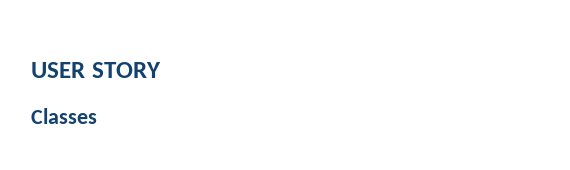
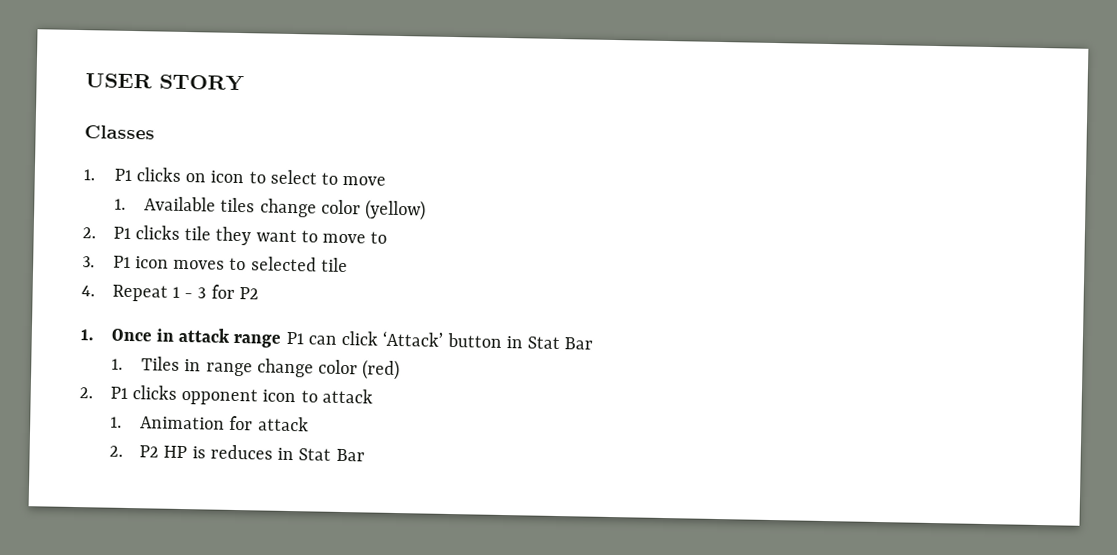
(97, 116) none -> [83,167,387,186] [113,196,427,221] [82,225,388,246] [82,255,348,273] [81,284,259,302] [80,327,594,350] [110,356,401,381] [79,385,373,406] [109,415,309,432] [108,444,365,462] // 1. P1 clicks on icon to select to move // 1. Available tiles change color (yellow) // 2. P1 clicks tile they want to move to // 3. P1 icon moves to selected tile // 4. Repeat 1 - 3 for P2 // 1. Once in attack range P1 can click ‘Attack’ button in Stat Bar // 1. Tiles in range change color (red) // 2. P1 clicks opponent icon to attack // 1. Animation for attack // 2. P2 HP is reduces in Stat Bar

